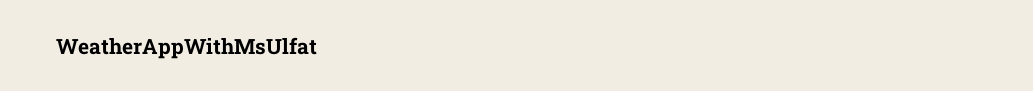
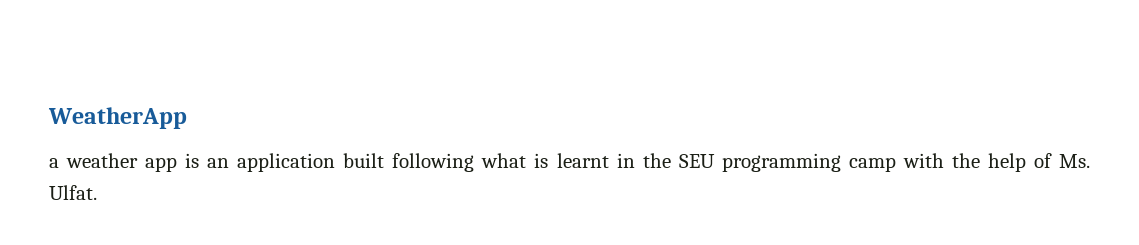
[56,37,317,59] WeatherAppWithMsUlfat -> [48,107,187,129] [49,153,1090,172] [49,185,97,200] WeatherApp // a weather app is an application built following what is learnt in the SEU programming camp with the help of Ms. Ulfat.

